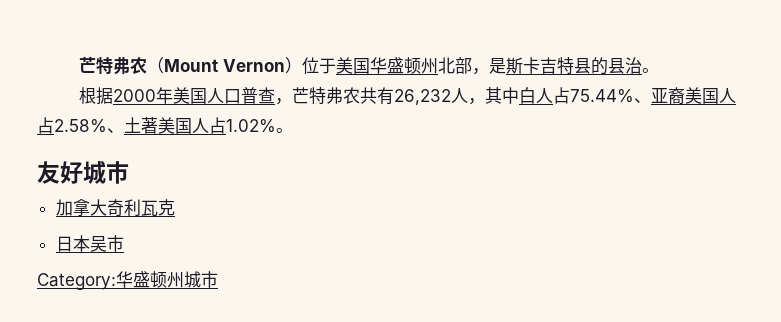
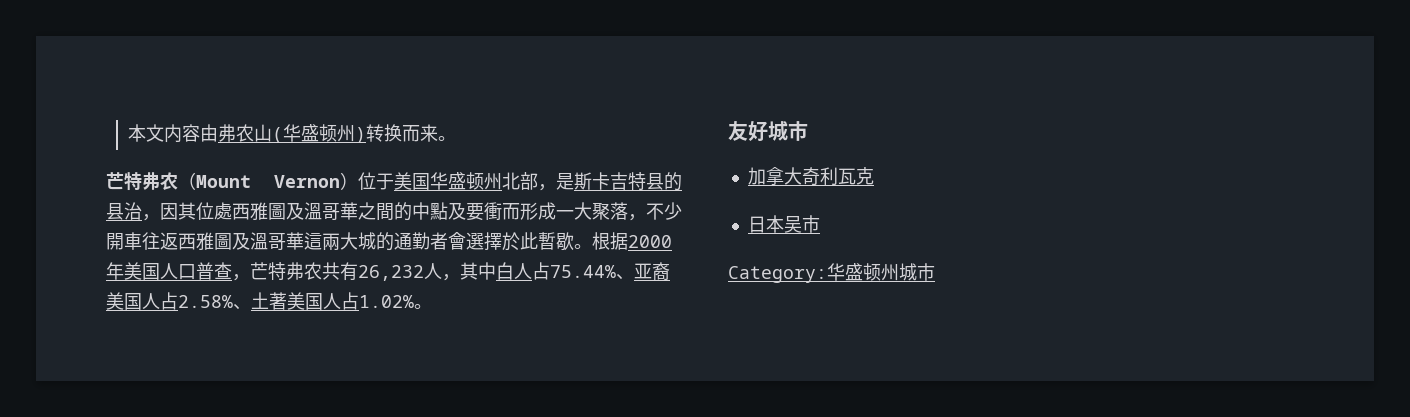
(78, 64) none -> [128,124,457,143] 本文内容由弗农山(华盛顿州)转换而来。 //
[641,68,659,73] 。 // -> [142,202,682,221] [106,232,592,251] ，因其位處西雅圖及溫哥華之間的中點及要衝而形成一大聚落，不少開車往返西雅圖及溫哥華這兩大城的通勤者會選擇於此暫歇。

